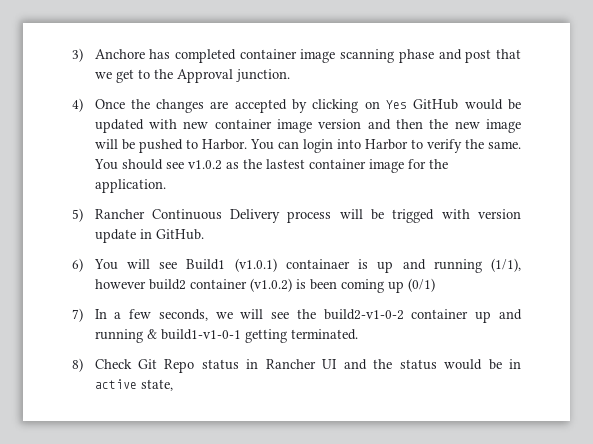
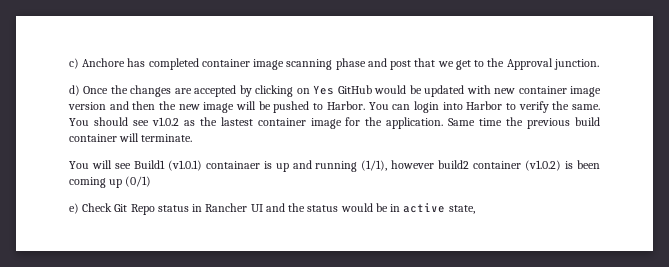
[72,48,83,62] 3) -> [69,58,79,69] c)
[72,98,83,112] 4) -> [69,85,80,96] d)
[72,208,521,223] [94,229,204,243] [72,258,83,272] // 5) Rancher Continuous Delivery process will be trigged with version update in GitHub. // 6) -> [448,117,600,129] [69,133,193,142] Same time the previous build container will terminate. //
[72,308,522,323] [94,329,358,343] [72,358,83,372] 7) In a few seconds, we will see the build2-v1-0-2 container up and running & build1-v1-0-1 getting terminated. // 8) -> [69,203,79,214] e)

